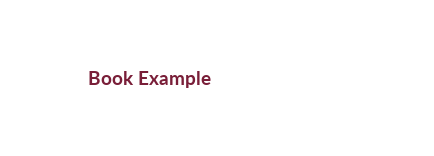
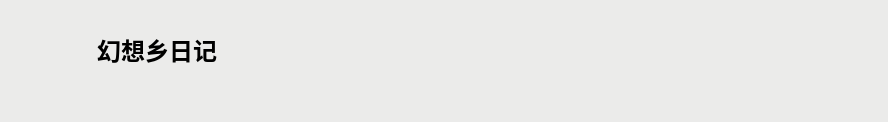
[88,71,211,88] Book Example -> [97,39,217,63] 幻想乡日记

